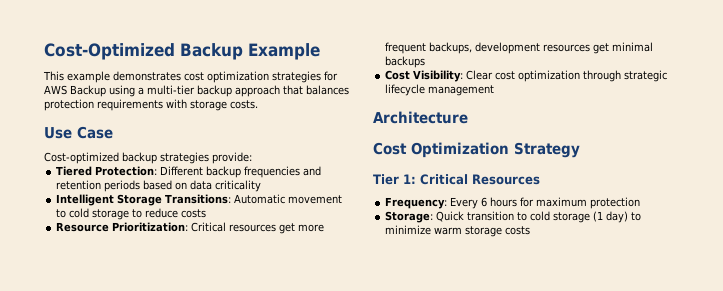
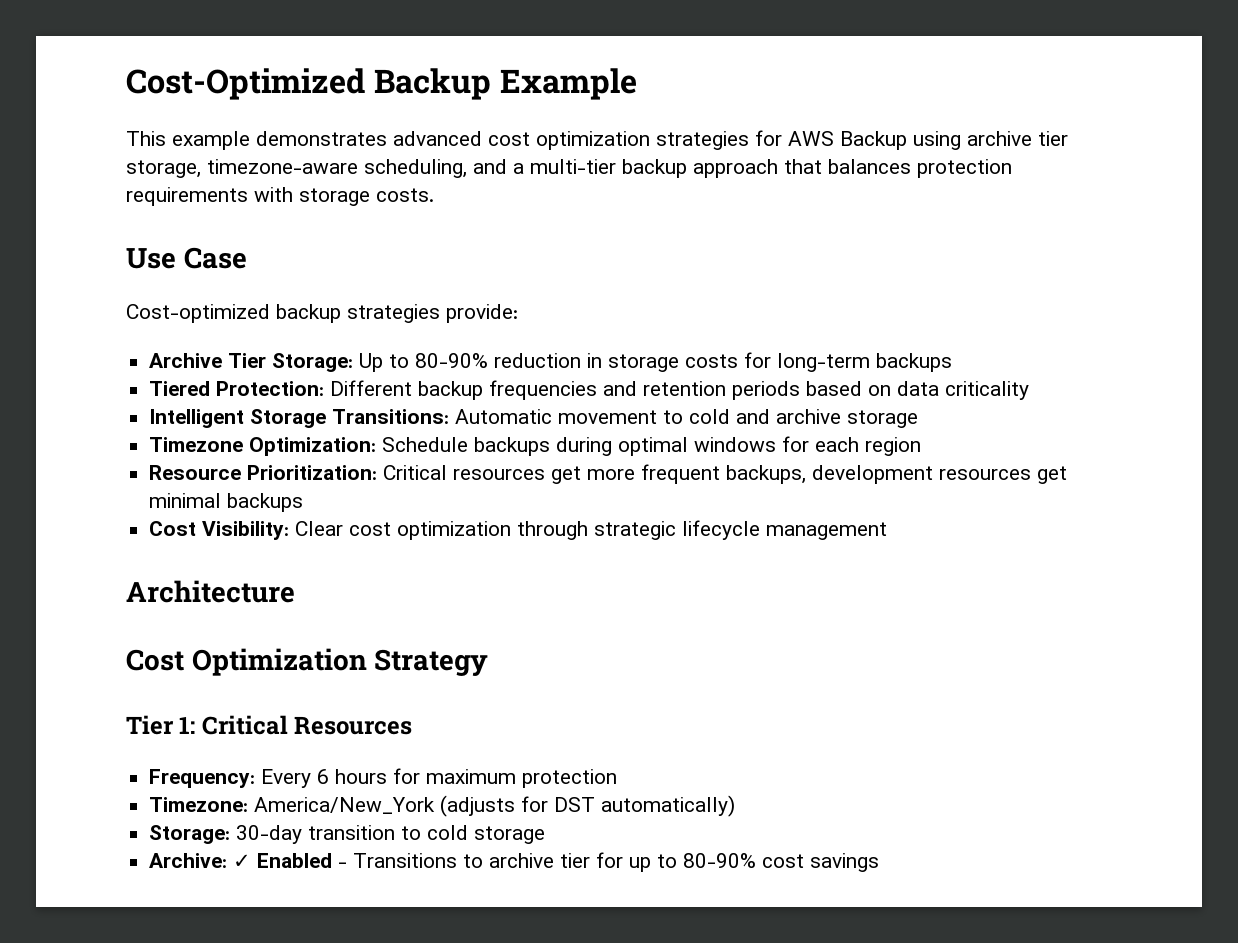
(181, 76) none -> [393,131,482,146] advanced
(135, 91) none -> [967,131,1068,146] [126,159,507,178] archive tier storage, timezone-aware scheduling, and
(252, 158) none -> [149,352,953,372] // Archive Tier Storage: Up to 80-90% reduction in storage costs for long-term backups
[92,208,207,220] storage to reduce costs -> [736,409,919,428] [149,436,922,456] and archive storage // Timezone Optimization: Schedule backups during optimal windows for each region
[385,211,465,223] // Storage: Quick -> [149,795,736,817] [149,825,303,844] // Timezone: America/New_York (adjusts for DST automatically) // Storage: 30-day
[593,211,642,223] [385,225,531,237] (1 day) to minimize warm storage costs -> [149,852,880,872] // Archive: ✓ Enabled - Transitions to archive tier for up to 80-90% cost savings

